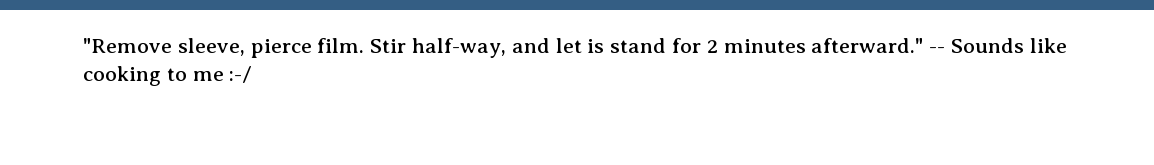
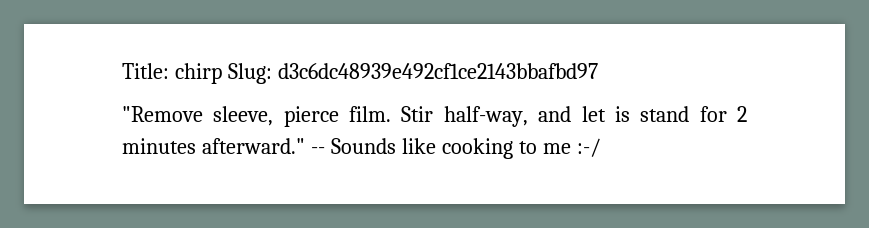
(83, 45) none -> [122,63,598,84] Title: chirp Slug: d3c6dc48939e492cf1ce2143bbafbd97 //

